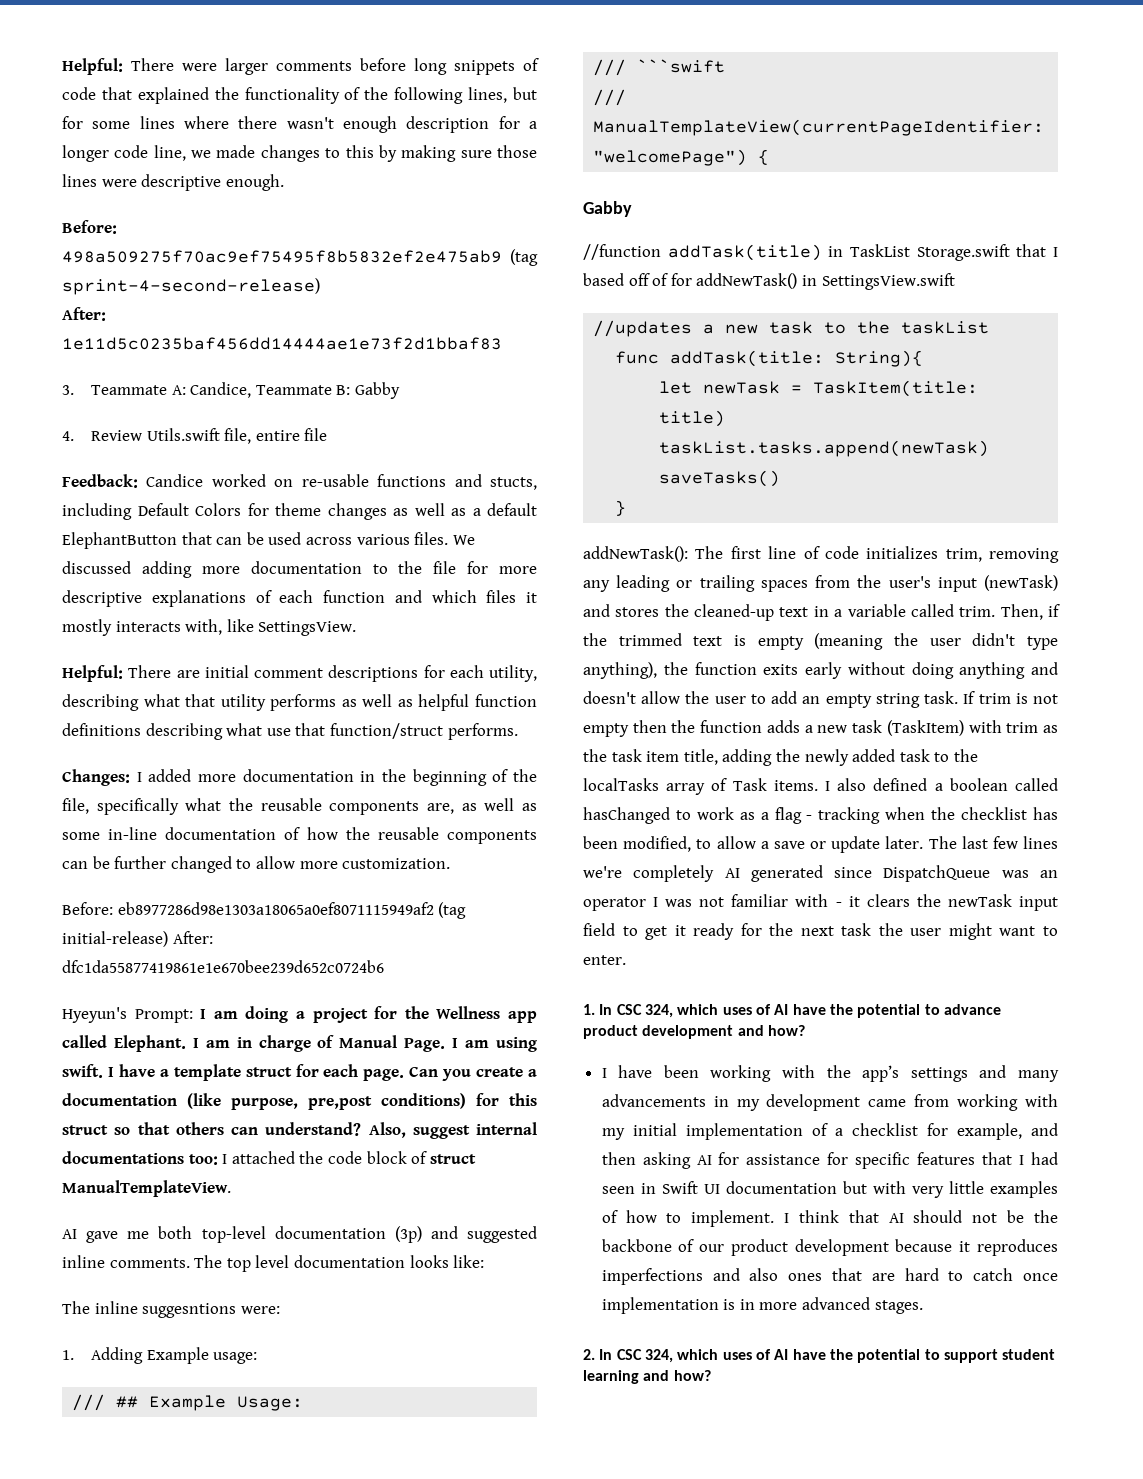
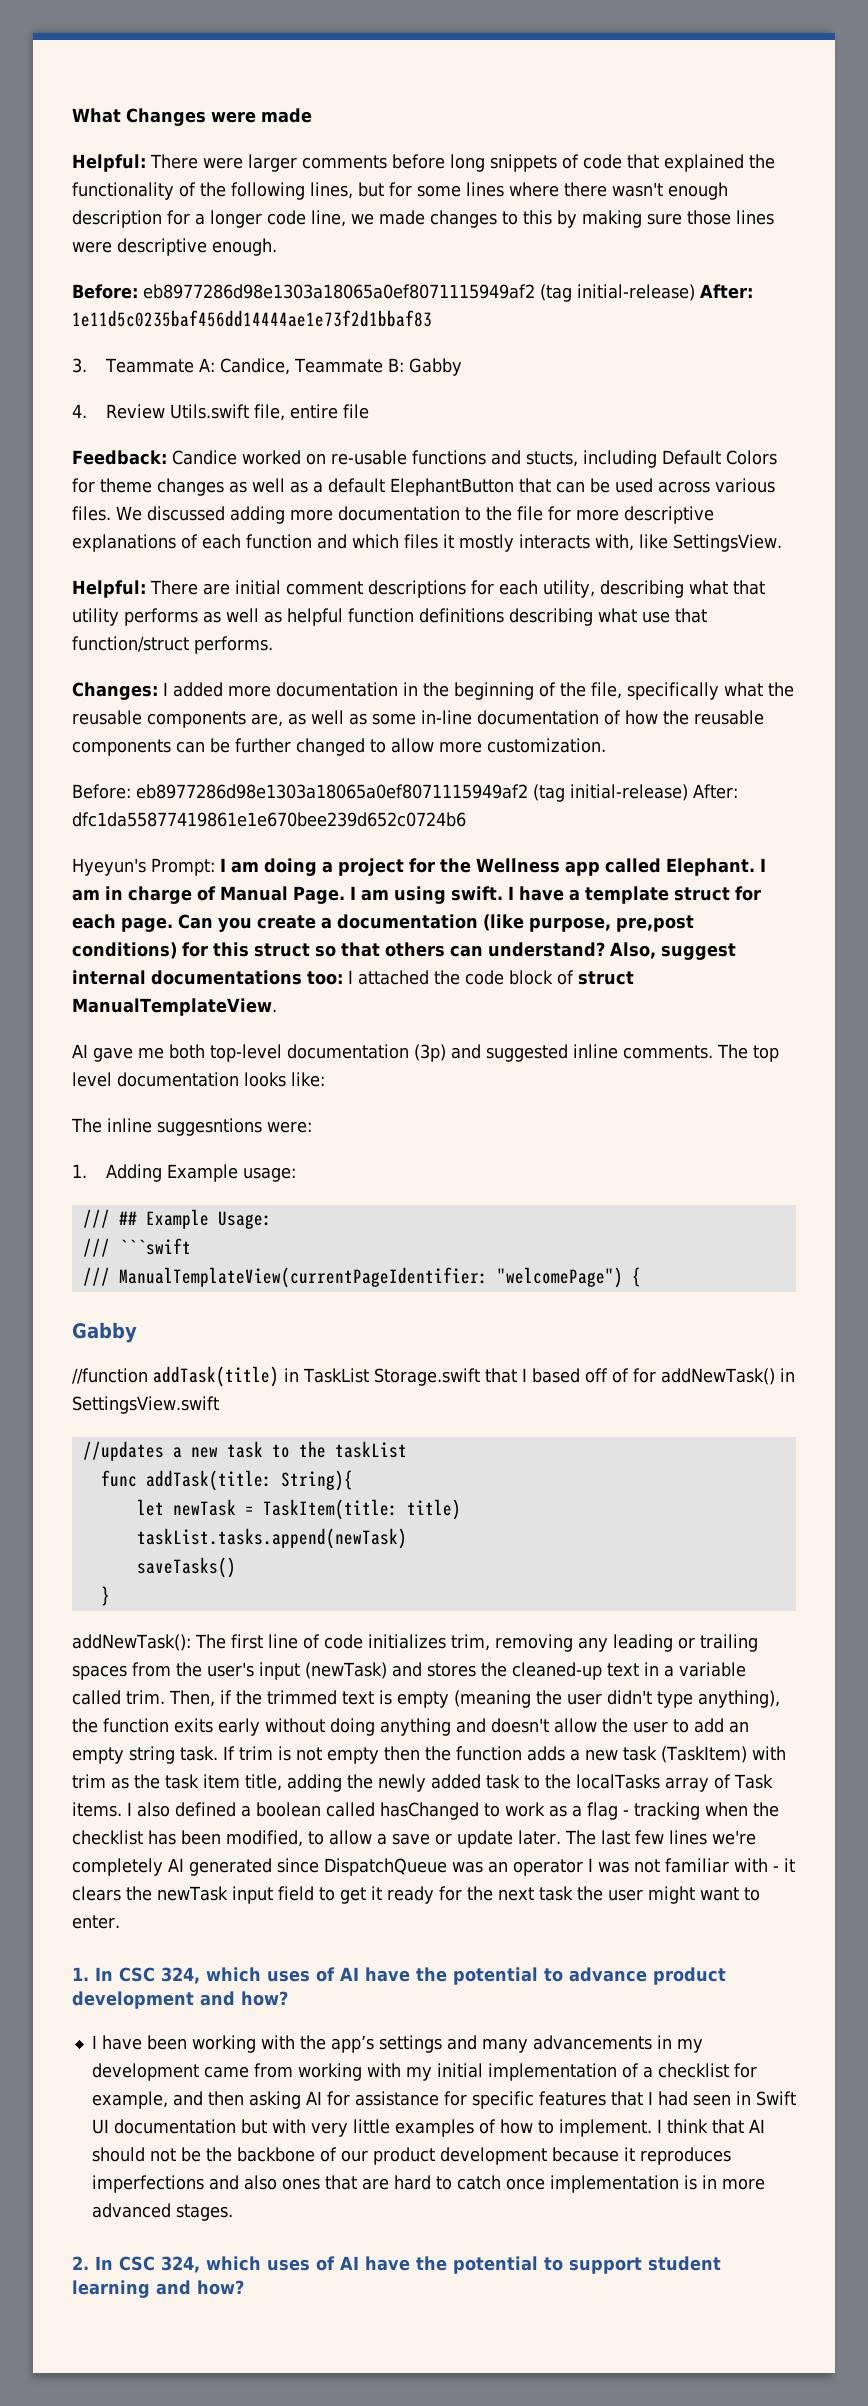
(62, 66) none -> [72,108,312,126] What Changes were made //
[62,249,538,266] [62,278,320,295] 498a509275f70ac9ef75495f8b5832ef2e475ab9 (tag sprint-4-second-release) // -> [143,284,695,302] eb8977286d98e1303a18065a0ef8071115949af2 (tag initial-release)

